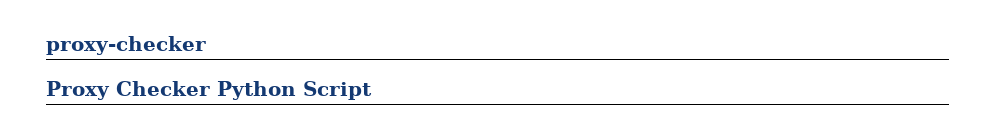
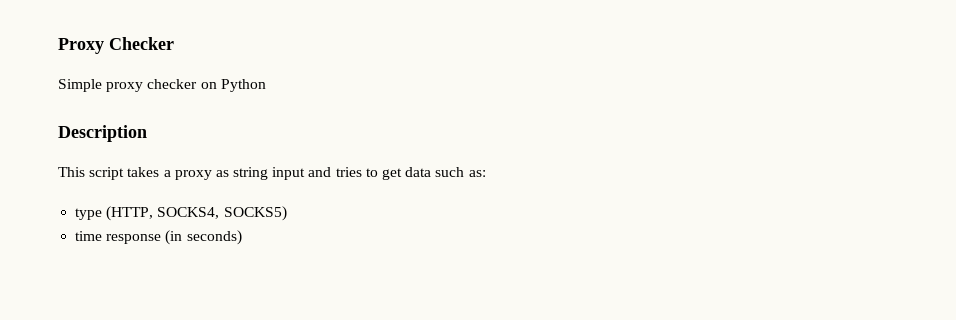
[46,36,206,55] proxy-checker // -> (58, 46) none
[217,81,372,100] Python Script -> [58,79,266,92] [58,125,147,142] [58,167,486,180] [75,206,287,221] [75,230,242,245] // Simple proxy checker on Python // Description // This script takes a proxy as string input and tries to get data such as: // type (HTTP, SOCKS4, SOCKS5) // time response (in seconds)

